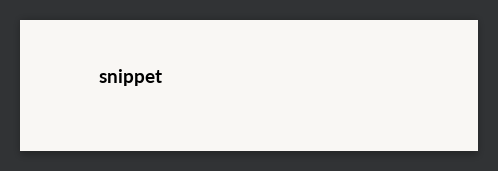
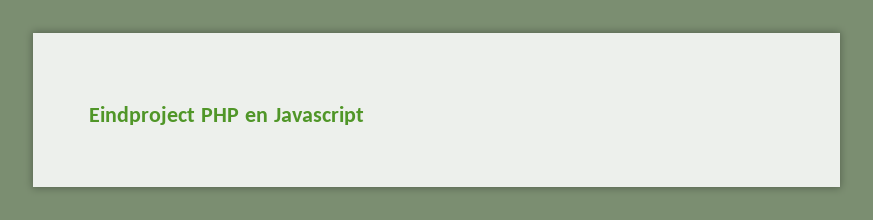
[99,69,162,86] snippet -> [89,106,364,125] Eindproject PHP en Javascript

